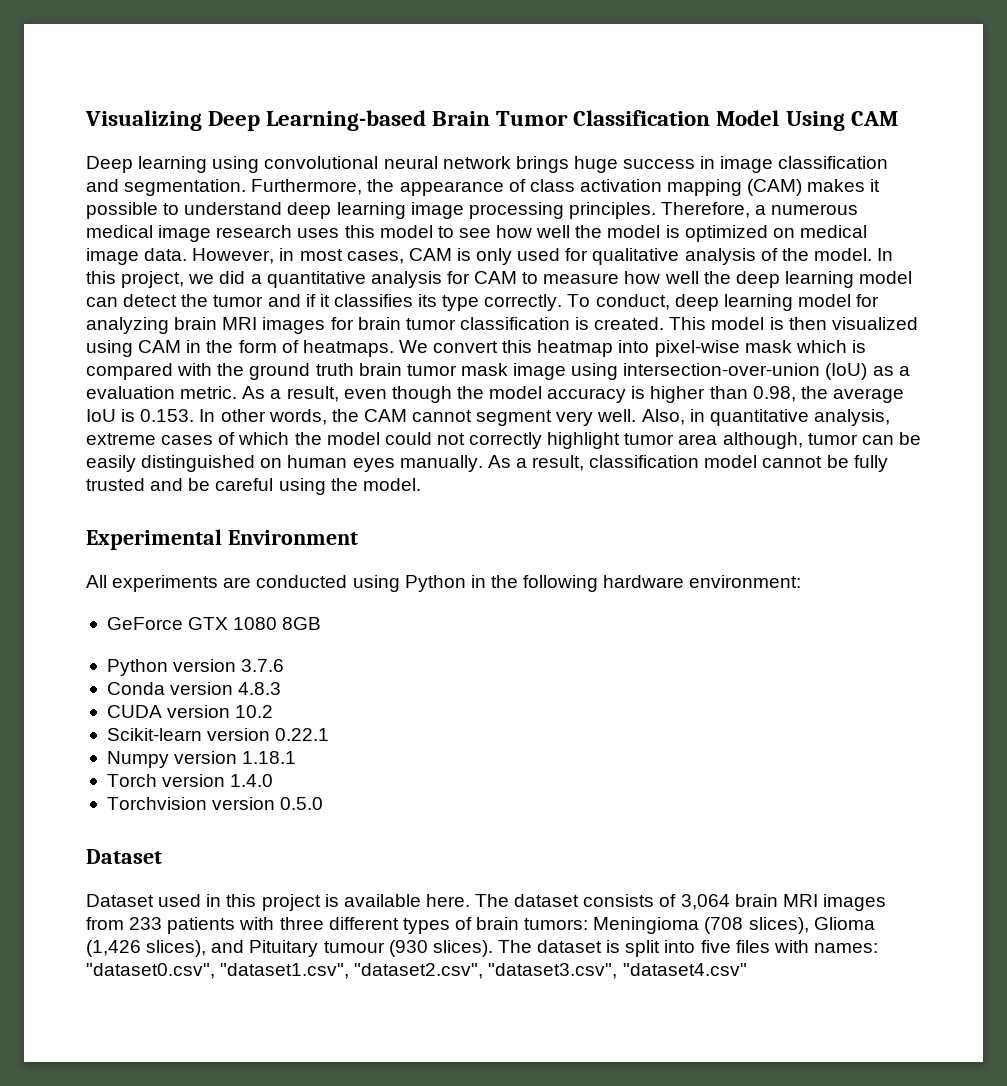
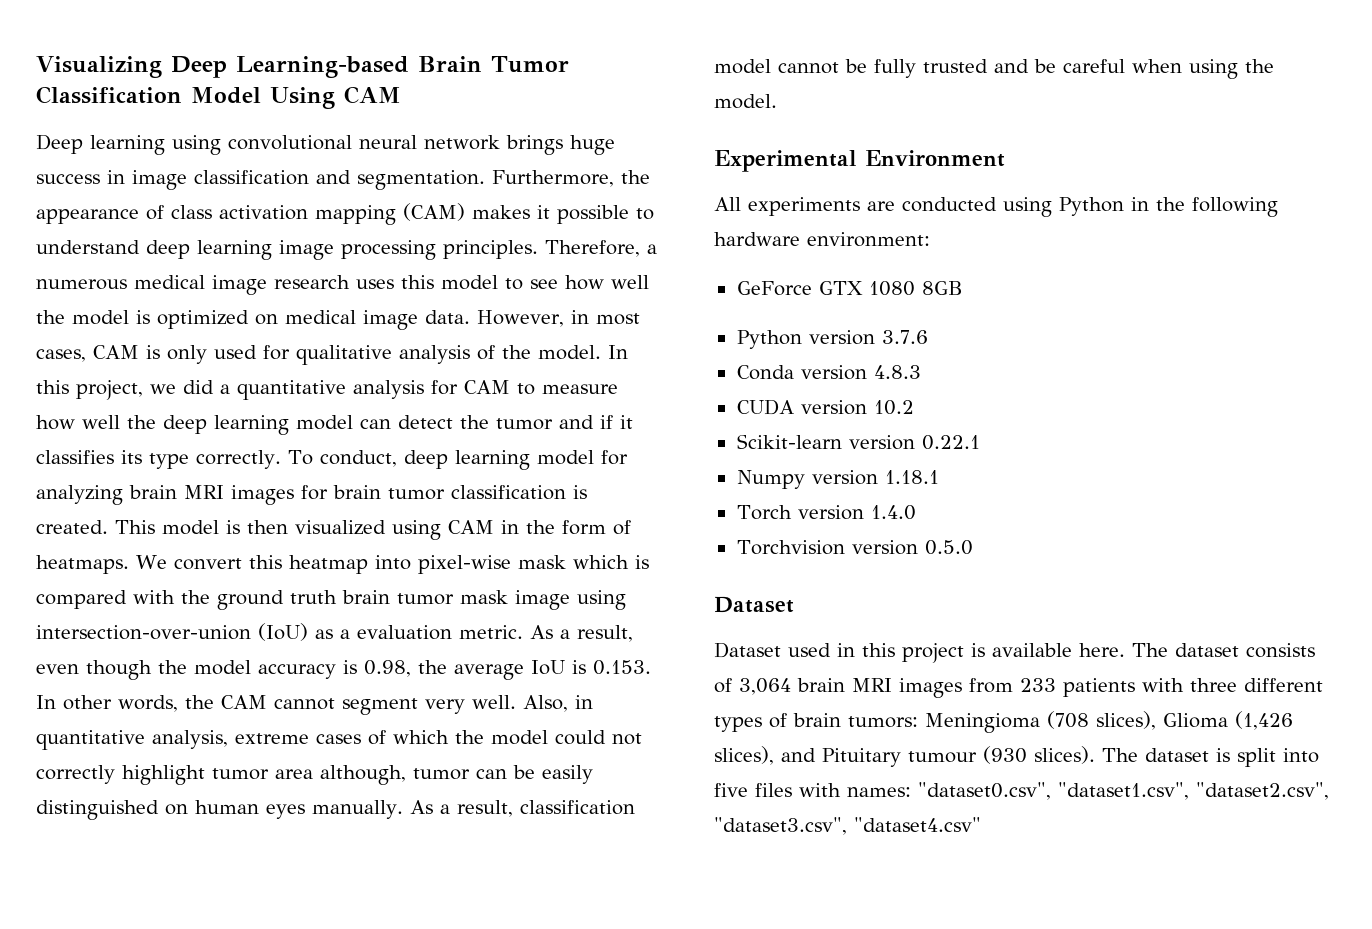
[650,386,748,403] higher than -> (357, 667) none
(274, 484) none -> [1132,59,1182,73] when

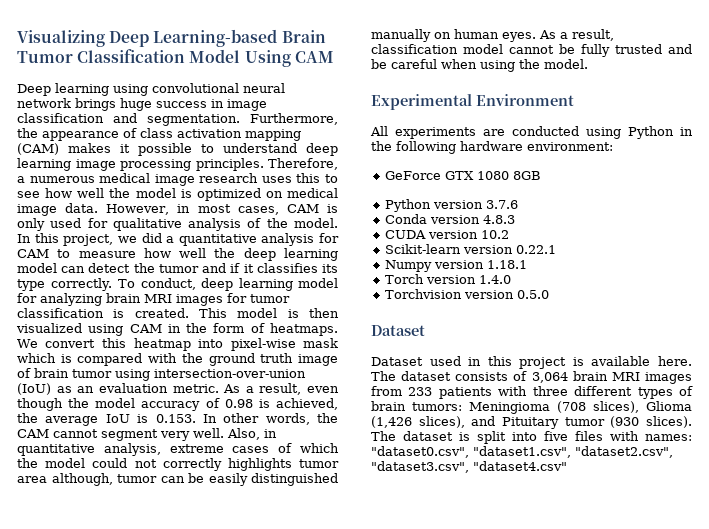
[441,275,498,290] model -> (321, 178) none
[333,485,381,499] brain -> (247, 298) none
[342,590,570,610] brain tumor mask image -> [298,354,339,366] [17,368,112,378] image of brain tumor
[340,629,350,639] a -> [77,386,95,393] an
[343,660,411,677] is 0.98, -> [205,398,338,410] of 0.98 is achieved,
[122,765,205,785] highlight -> [227,458,292,471] highlights
(159, 810) none -> [371,29,431,42] manually
[266,800,403,819] eyes manually. -> [502,32,536,42] eyes.
[908,751,977,763] tumour -> [564,417,605,426] tumor

